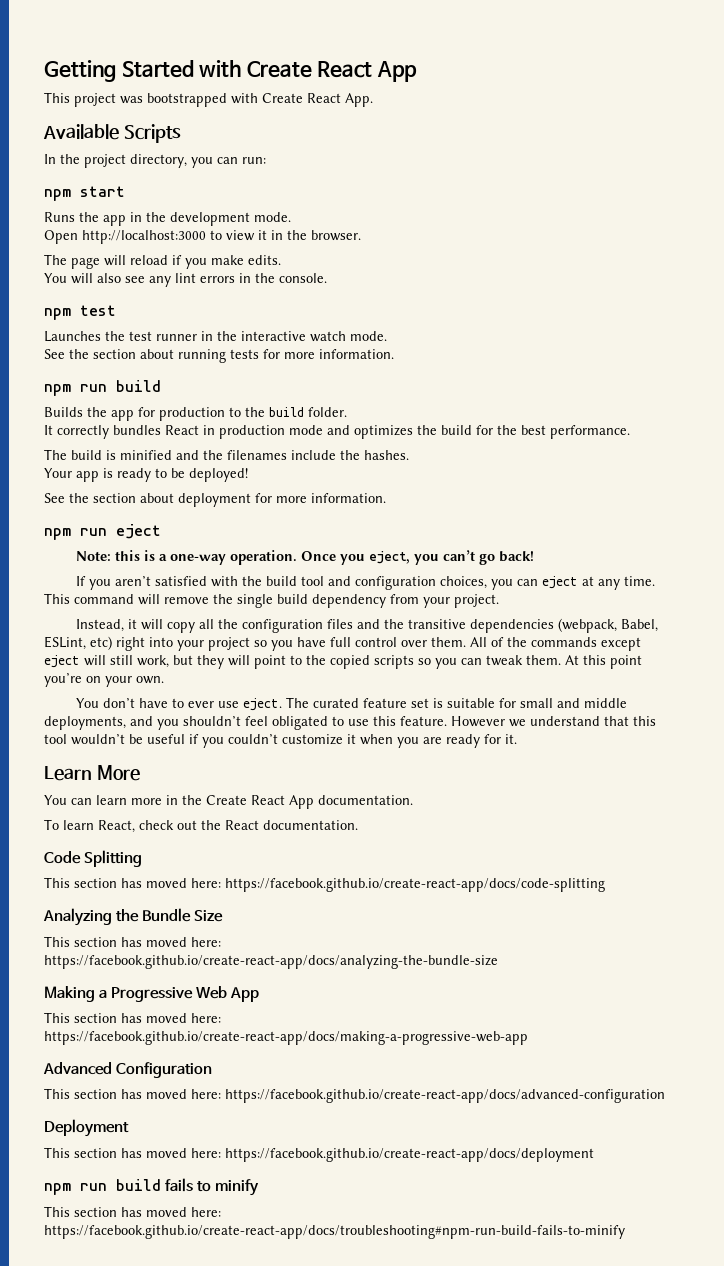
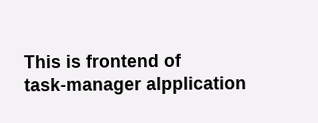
[44,60,417,82] [44,92,373,107] [43,124,181,143] [44,154,266,168] [44,186,125,201] [44,212,291,226] [44,230,361,244] [44,254,281,269] [44,273,327,287] [44,305,116,320] [44,331,387,342] [44,349,394,363] [44,380,161,396] [44,407,347,421] [44,425,630,439] [44,449,409,460] [44,468,248,482] [44,493,386,507] [44,524,161,540] [75,550,534,565] [75,576,655,590] [44,593,499,608] [75,618,658,633] [44,636,641,651] [44,655,642,669] [44,673,164,687] [75,697,627,711] [44,716,656,730] [44,734,517,748] [44,765,140,781] [44,795,413,809] [44,819,358,833] [44,850,143,867] [44,877,605,892] [43,908,224,926] [44,936,221,947] [44,955,498,969] [44,986,260,1002] [44,1012,221,1023] [44,1031,528,1045] [43,1062,213,1078] [44,1088,665,1103] [44,1119,129,1137] [44,1147,594,1162] [44,1178,260,1196] [44,1206,221,1217] [44,1225,625,1239] Getting Started with Create React App // This project was bootstrapped with Create React App. // Available Scripts // In the project directory, you can run: // npm start // Runs the app in the development mode. // Open http://localhost:3000 to view it in the browser. // The page will reload if you make edits. // You will also see any lint errors in the console. // npm test // Launches the test runner in the interactive watch mode. // See the section about running tests for more information. // npm run build // Builds the app for production to the build folder. // It correctly bundles React in production mode and optimizes the build for the best performance. // The build is minified and the filenames include the hashes. // Your app is ready to be deployed! // See the section about deployment for more information. // npm run eject // Note: this is a one-way operation. Once you eject, you can’t go back! // If you aren’t satisfied with the build tool and configuration choices, you can eject at any time. This command will remove the single build dependency from your project. // Instead, it will copy all the configuration files and the transitive dependencies (webpack, Babel, ESLint, etc) right into your project so you have full control over them. All of the commands except eject will still work, but they will point to the copied scripts so you can tweak them. At this point you’re on your own. // You don’t have to ever use eject. The curated feature set is suitable for small and middle deployments, and you shouldn’t feel obligated to use this feature. However we understand that this tool wouldn’t be useful if you couldn’t customize it when you are ready for it. // Learn More // You can learn more in the Create React App documentation. // To learn React, check out the React documentation. // Code Splitting // This section has moved here: https://facebook.github.io/create-react-app/docs/code-splitting // Analyzing the Bundle Size // This section has moved here: https://facebook.github.io/create-react-app/docs/analyzing-the-bundle-size // Making a Progressive Web App // This section has moved here: https://facebook.github.io/create-react-app/docs/making-a-progressive-web-app // Advanced Configuration // This section has moved here: https://facebook.github.io/create-react-app/docs/advanced-configuration // Deployment // This section has moved here: https://facebook.github.io/create-react-app/docs/deployment // npm run build fails to minify // This section has moved here: https://facebook.github.io/create-react-app/docs/troubleshooting#npm-run-build-fails-to-minify -> [23,53,182,69] [24,76,247,96] This is frontend of task-manager alpplication

